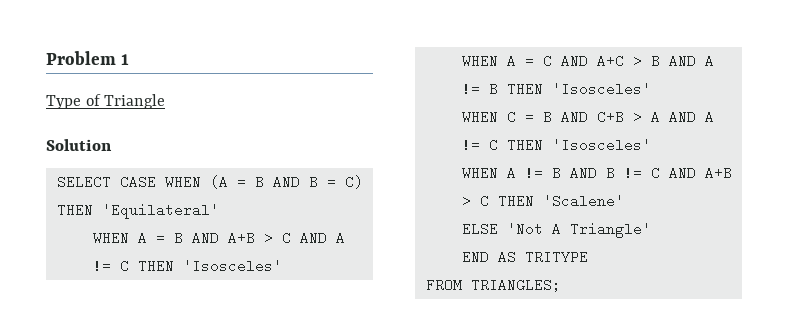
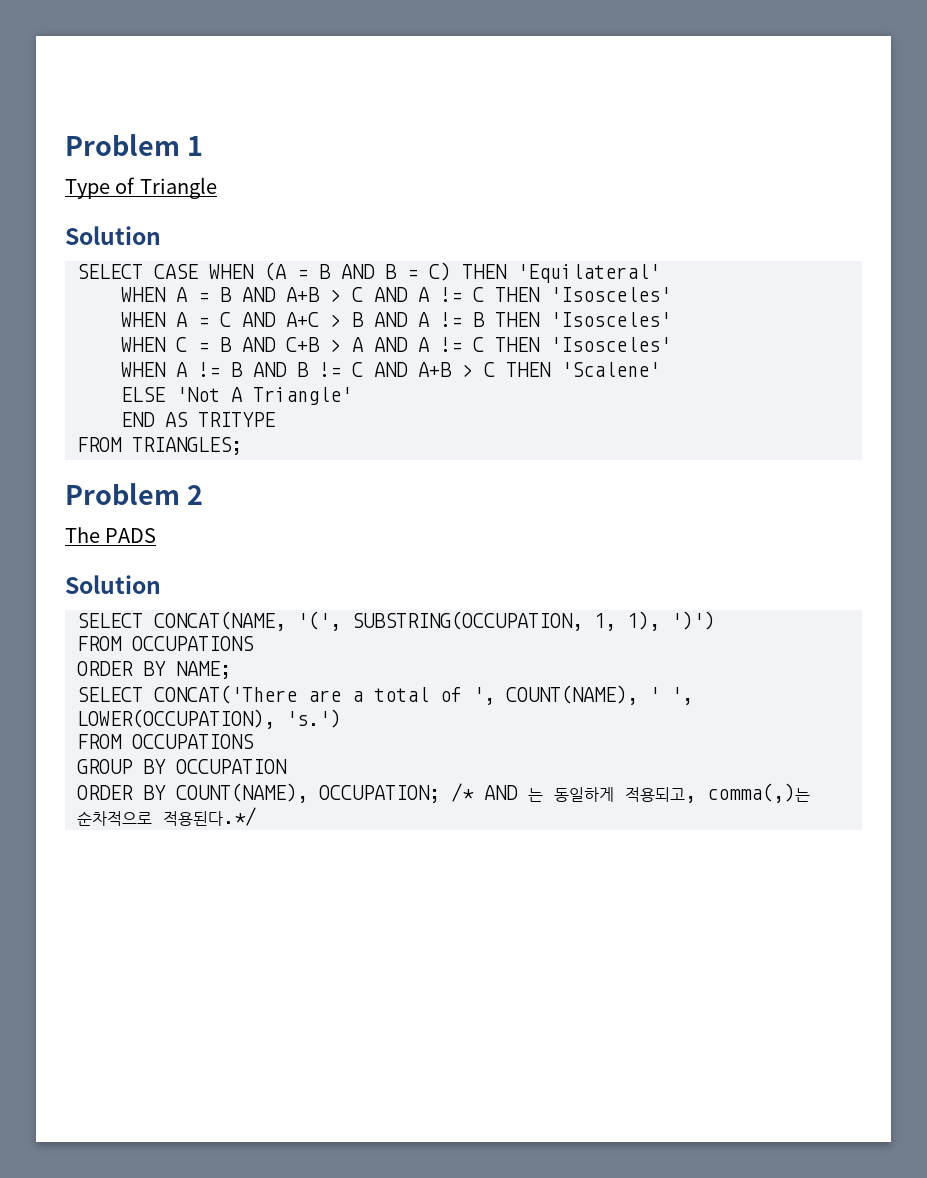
(561, 285) none -> [65,483,204,505] [65,527,157,543] [65,575,161,594] [77,611,715,631] [77,636,254,651] [77,661,231,679] [77,685,693,705] [77,709,341,729] [77,734,254,749] [77,759,287,774] [77,783,810,803] [77,807,256,826] // Problem 2 // The PADS // Solution // SELECT CONCAT(NAME, '(', SUBSTRING(OCCUPATION, 1, 1), ')') // FROM OCCUPATIONS // ORDER BY NAME; // SELECT CONCAT('There are a total of ', COUNT(NAME), ' ', LOWER(OCCUPATION), 's.') // FROM OCCUPATIONS // GROUP BY OCCUPATION // ORDER BY COUNT(NAME), OCCUPATION; /* AND 는 동일하게 적용되고, comma(,)는 순차적으로 적용된다.*/

